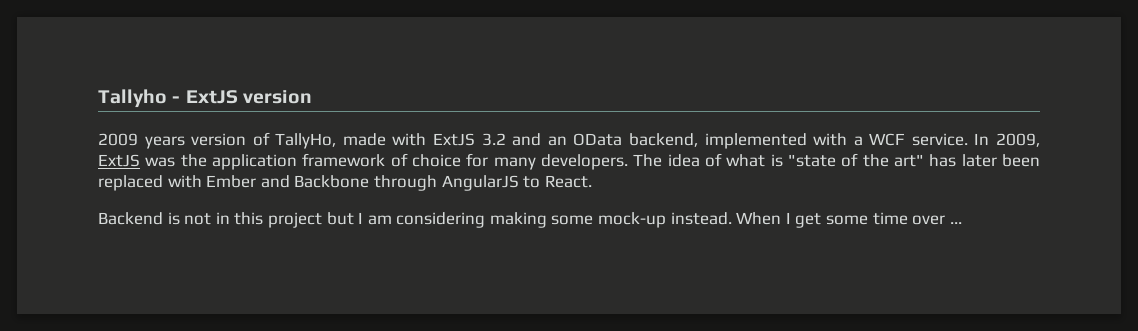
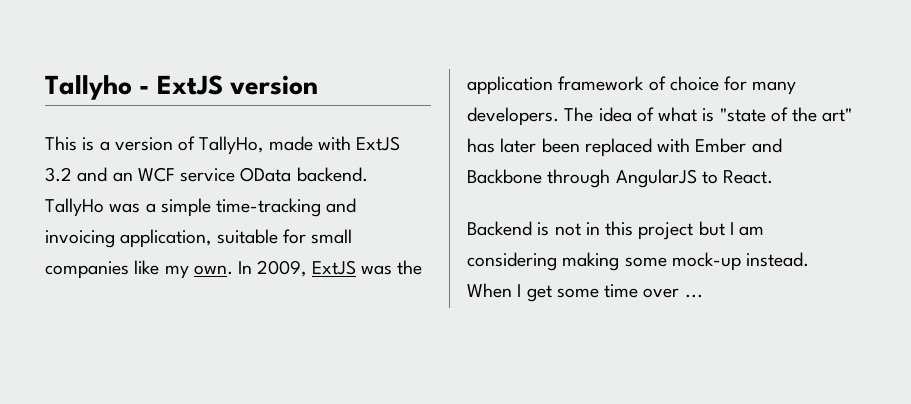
[98,133,185,149] 2009 years -> [45,136,110,151] This is a
[573,133,968,149] OData backend, implemented with a WCF service. -> [137,167,368,182] [45,198,357,217] [45,229,353,248] [45,260,233,279] WCF service OData backend. TallyHo was a simple time-tracking and invoicing application, suitable for small companies like my own.

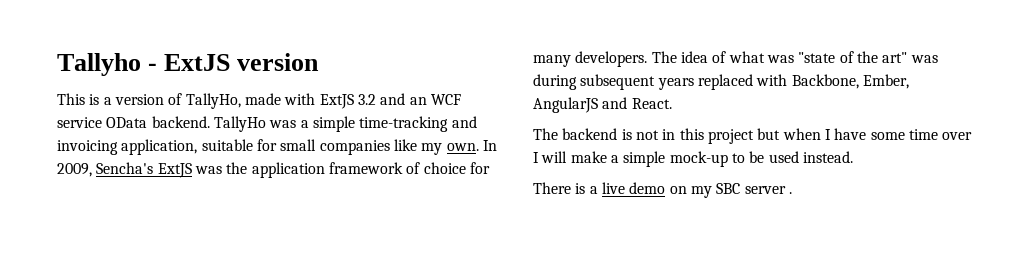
(307, 268) none -> [96,162,154,174] Sencha's
[702,108,715,122] is -> [766,55,794,63] was
[467,138,782,157] [467,169,718,188] has later been replaced with Ember and Backbone through AngularJS to -> [910,55,938,63] [533,74,909,90] [533,97,628,113] was during subsequent years replaced with Backbone, Ember, AngularJS and
[467,221,532,236] Backend -> [533,128,618,140] The backend
[729,222,765,236] [467,252,810,271] [467,283,703,302] I am considering making some mock-up instead. When I get some time over ... -> [782,128,973,140] [533,151,853,167] [533,182,792,198] when I have some time over I will make a simple mock-up to be used instead. // There is a live demo on my SBC server .

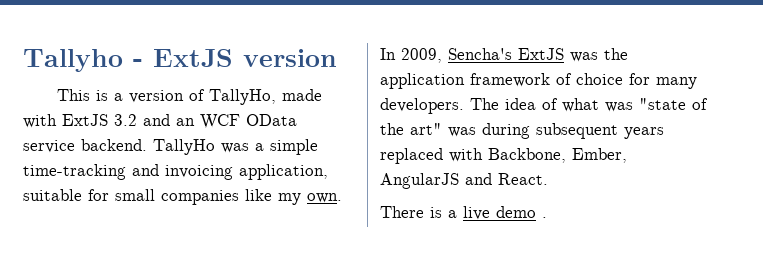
[57,117,148,128] service OData -> [246,114,297,126] [23,140,75,153] OData service
[533,128,973,144] [533,151,853,167] // The backend is not in this project but when I have some time over I will make a simple mock-up to be used instead. -> (548, 179) none
[669,183,786,198] on my SBC server -> (536, 212) none

